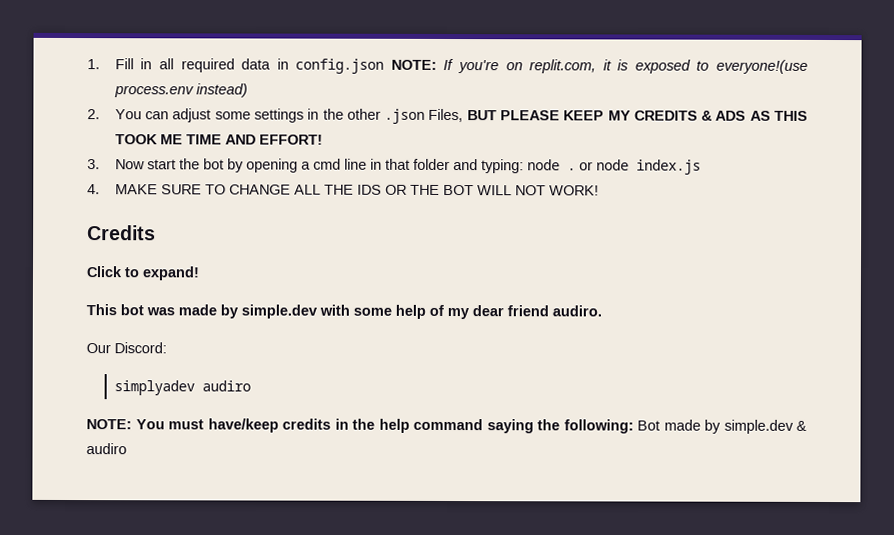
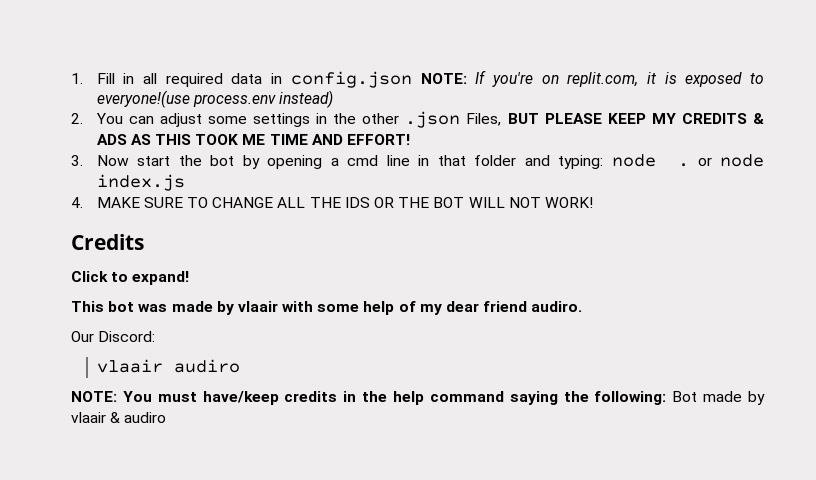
[241,304,317,319] simple.dev -> [237,301,278,312] vlaair
[113,380,195,396] simplyadev -> [96,359,163,373] vlaair
[723,419,794,434] simple.dev -> [71,412,106,423] vlaair

